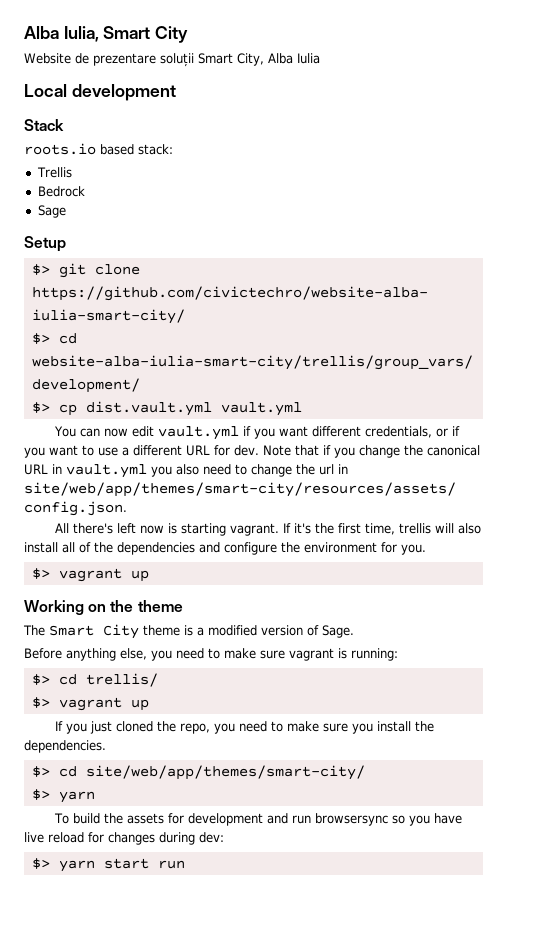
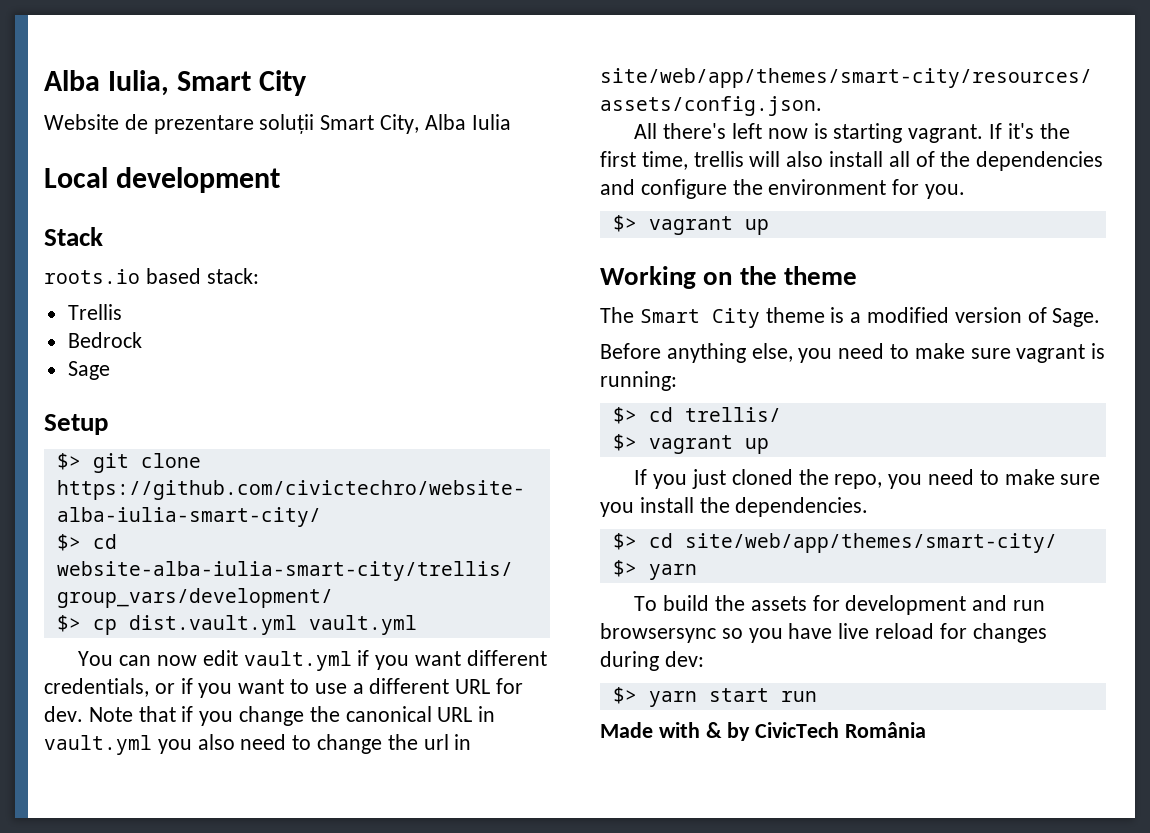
(185, 864) none -> [600,722,927,741] // Made with & by CivicTech România

